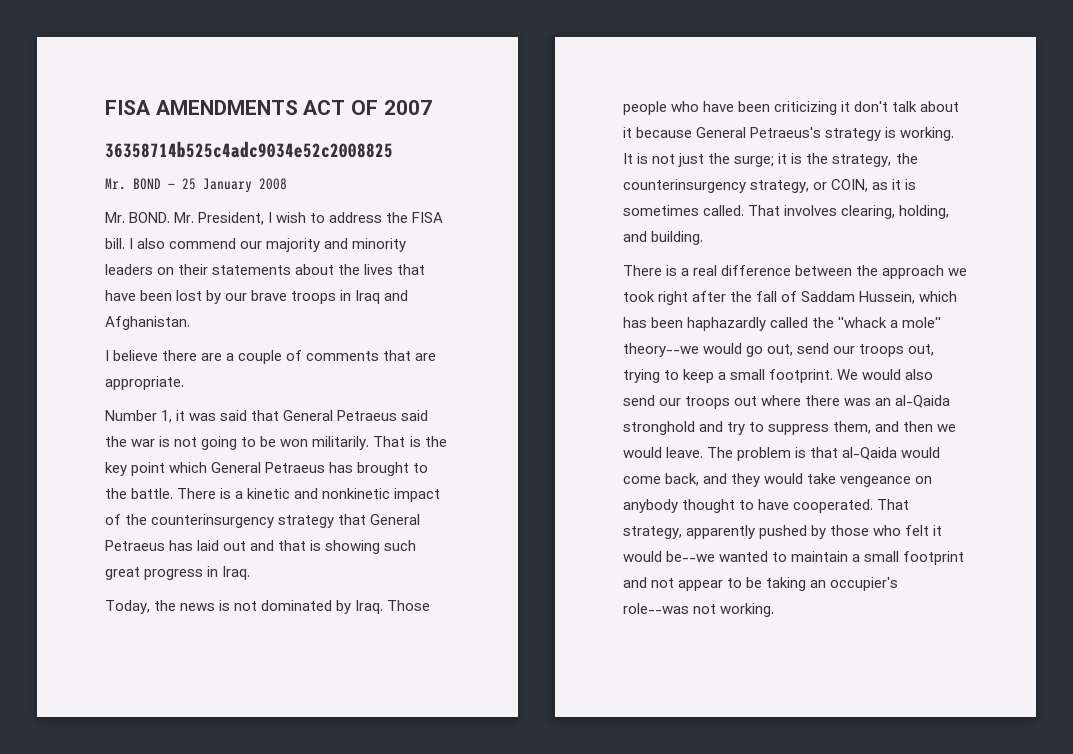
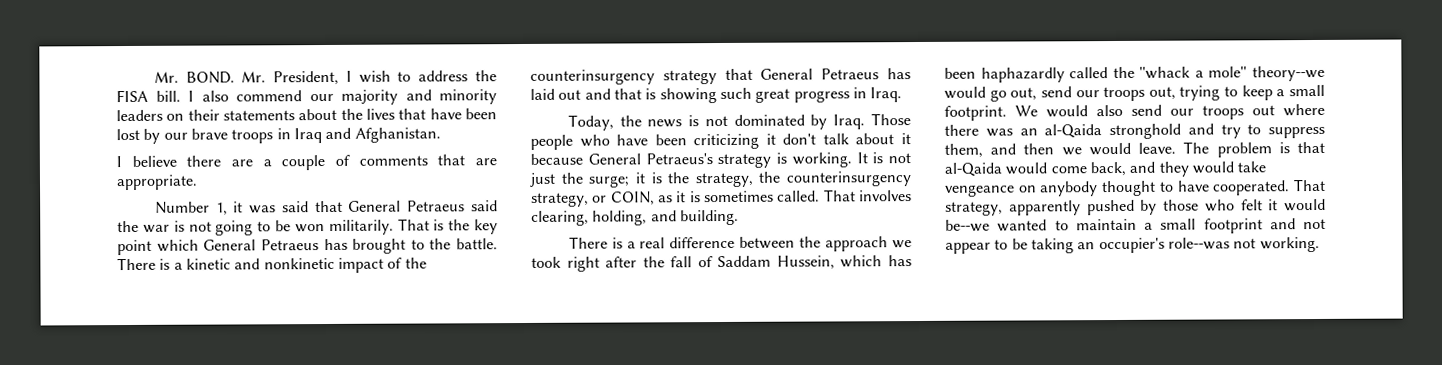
[105,100,432,115] [105,141,393,158] [105,178,287,193] FISA AMENDMENTS ACT OF 2007 // 36358714b525c4adc9034e52c2008825 // Mr. BOND — 25 January 2008 // -> (153, 77) none

